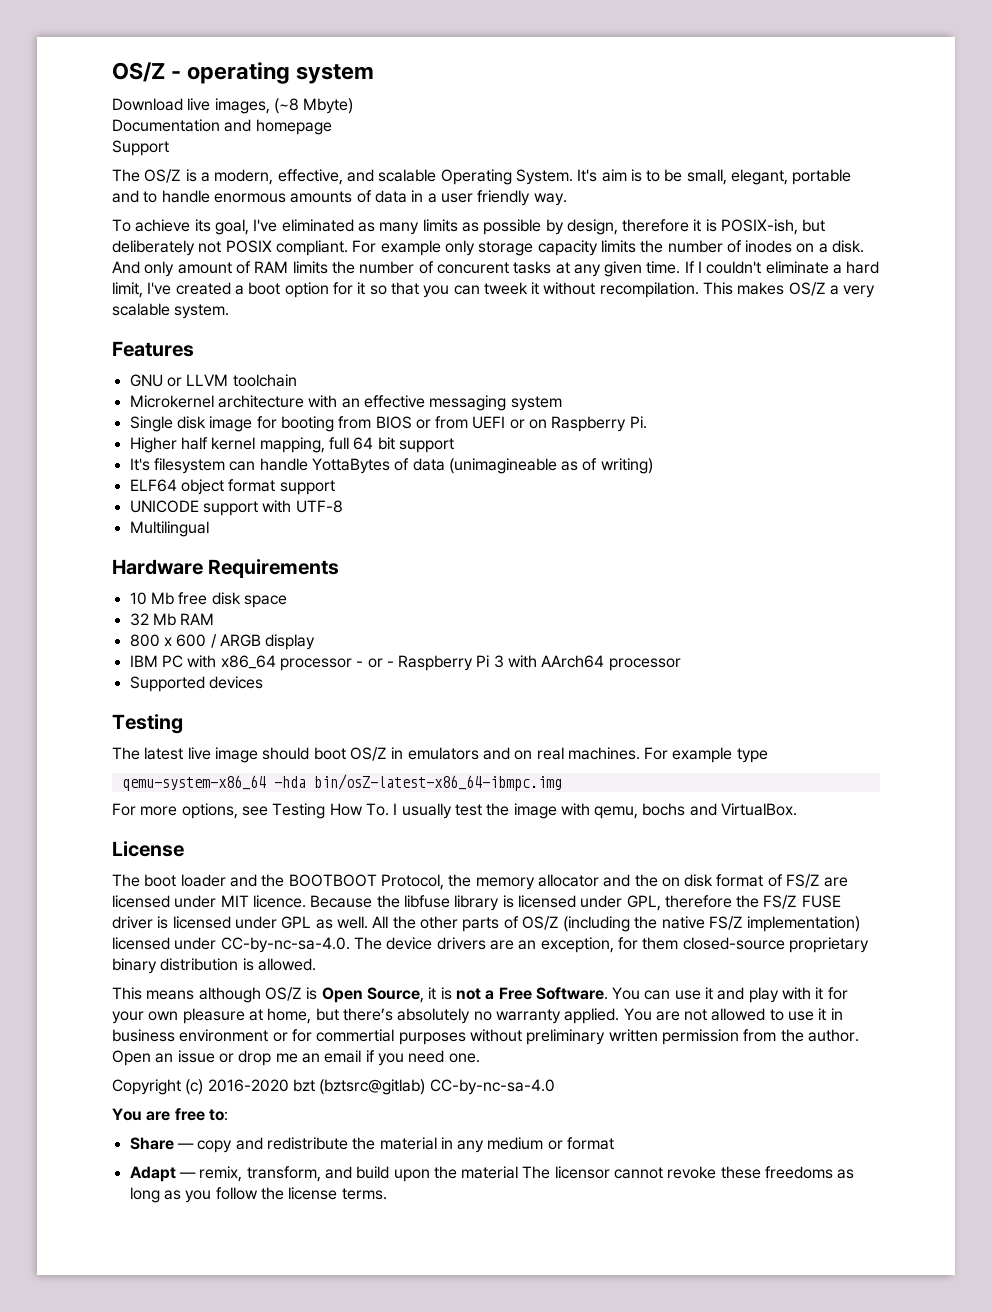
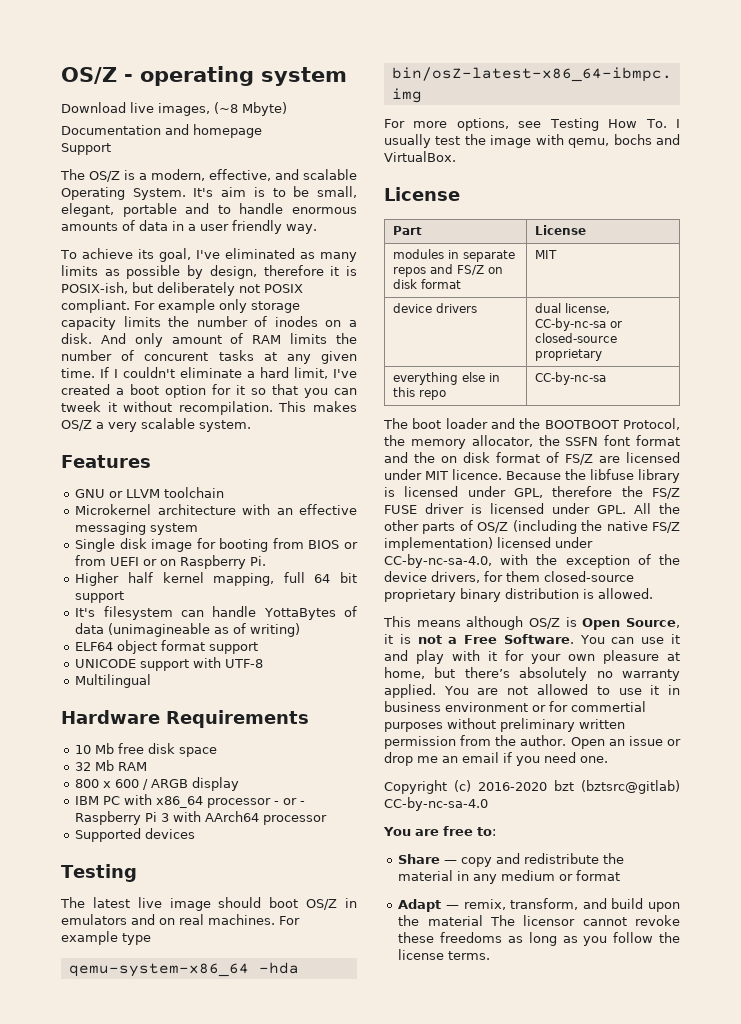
(184, 849) none -> [393,226,423,235] [535,225,587,235] [393,249,516,262] [393,264,504,277] [393,279,462,289] [535,250,558,259] [393,303,478,313] [535,303,611,314] [535,318,623,331] [535,333,618,343] [535,349,603,361] [393,372,501,385] [393,387,447,400] [535,372,607,385] // Part | License // modules in separate repos and FS/Z on disk format | MIT // device drivers | dual license, CC-by-nc-sa or closed-source proprietary // everything else in this repo | CC-by-nc-sa
[537,874,599,887] allocator -> [471,435,680,447] allocator, the SSFN font format
[281,916,368,929] GPL as well. -> [597,505,626,514] GPL.
[220,937,614,953] CC-by-nc-sa-4.0. The device drivers are an exception, -> [384,554,680,568] [384,571,480,583] CC-by-nc-sa-4.0, with the exception of the device drivers,

